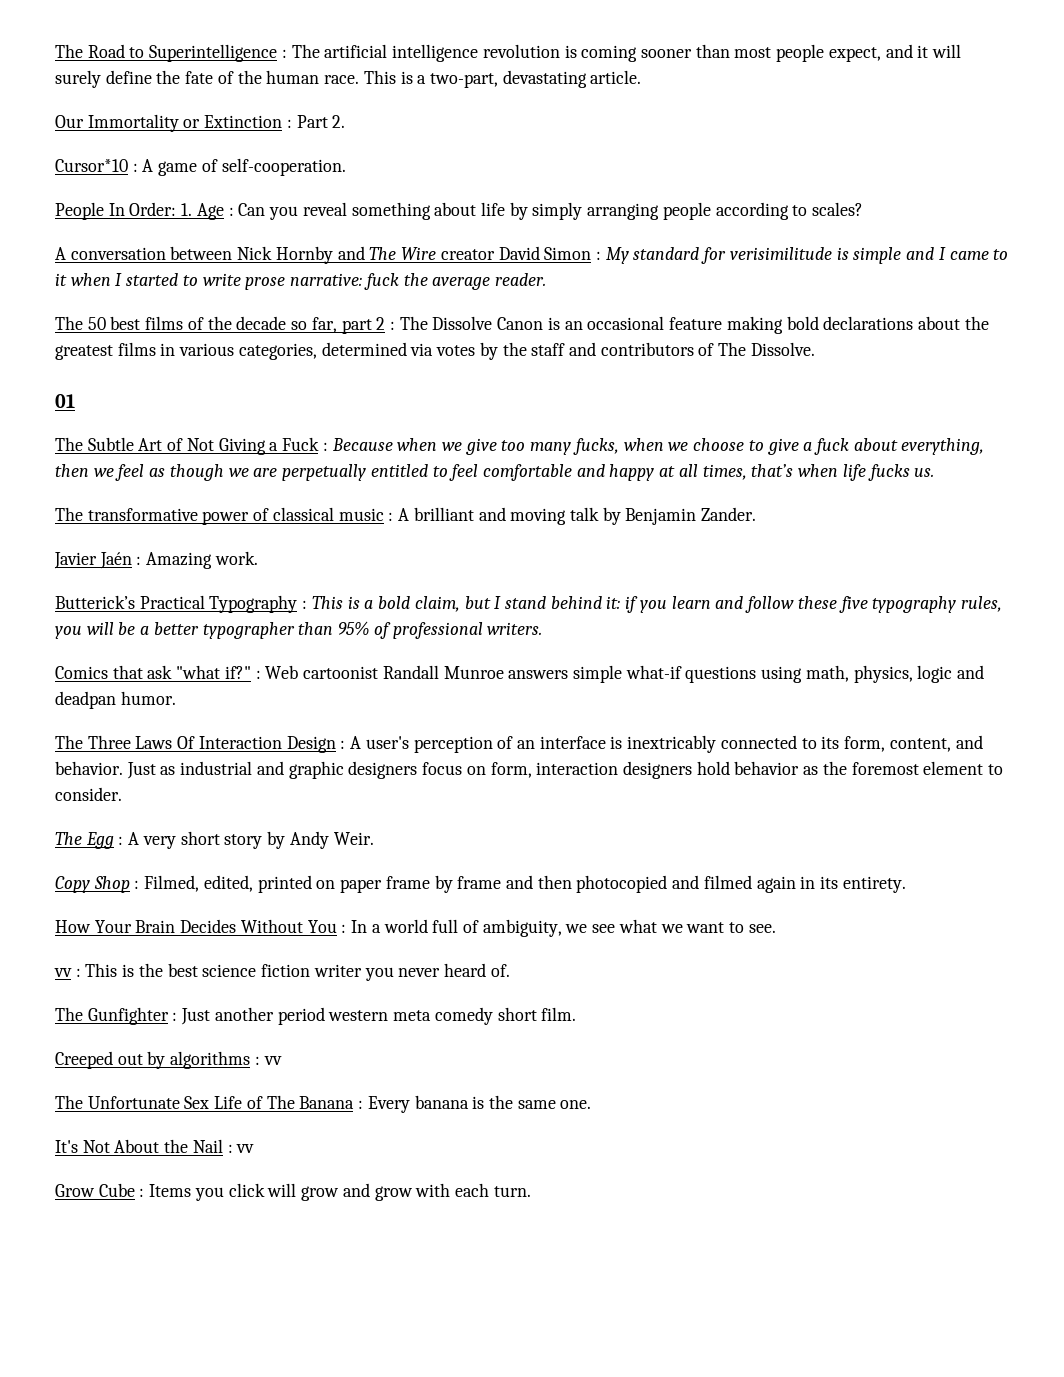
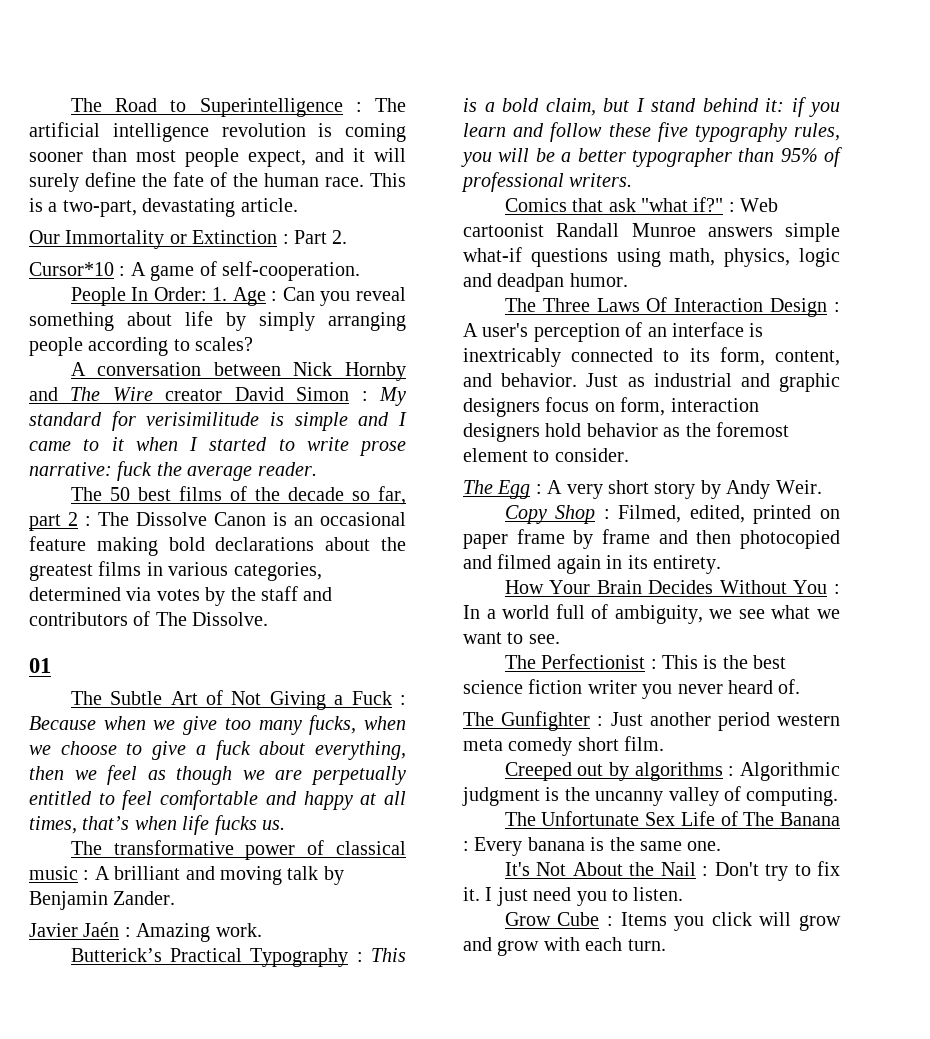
[54,968,72,977] vv -> [504,654,646,669] The Perfectionist
[263,1056,282,1065] vv -> [740,762,840,781] [462,786,839,806] Algorithmic judgment is the uncanny valley of computing.
[236,1144,255,1153] vv -> [714,861,840,881] [463,887,684,906] Don't try to fix it. I just need you to listen.

